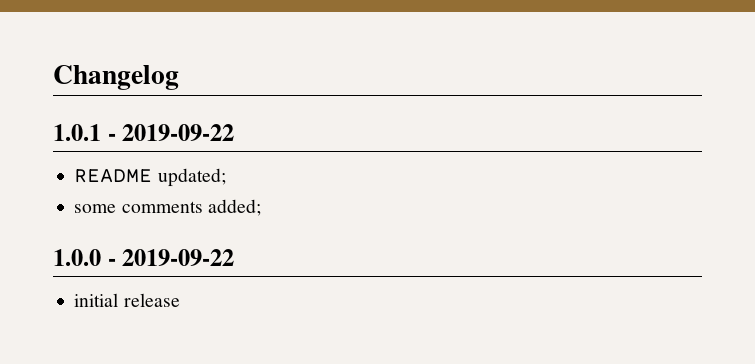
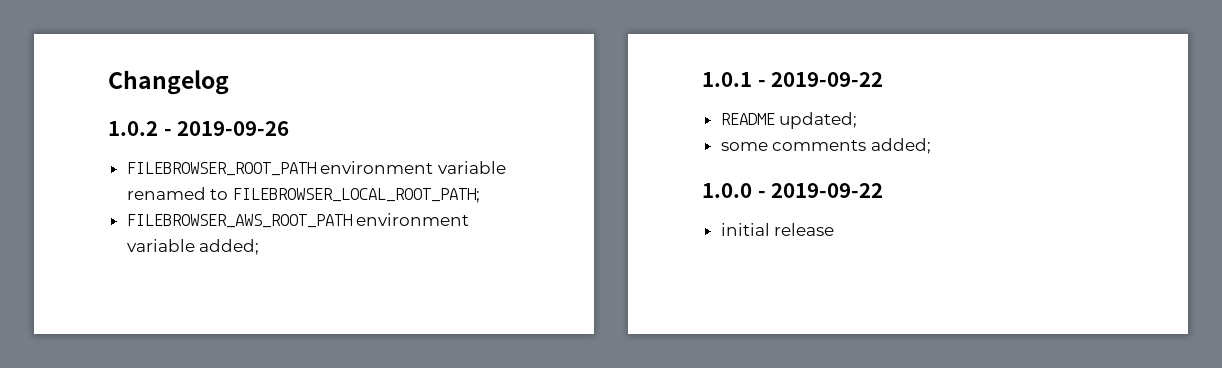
(179, 77) none -> [108,121,290,136] [126,161,506,176] [126,187,480,203] [126,213,470,228] [126,239,260,255] // 1.0.2 - 2019-09-26 // FILEBROWSER_ROOT_PATH environment variable renamed to FILEBROWSER_LOCAL_ROOT_PATH; // FILEBROWSER_AWS_ROOT_PATH environment variable added;

